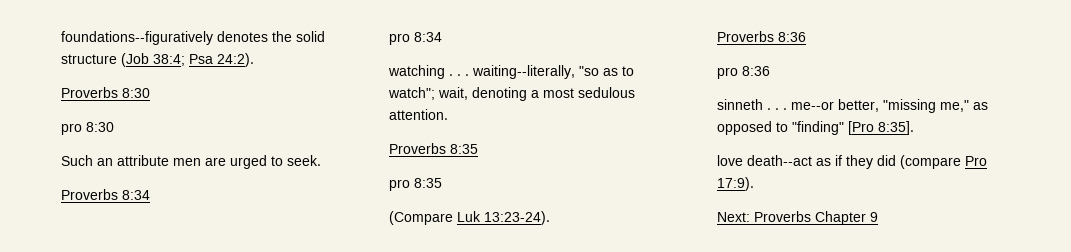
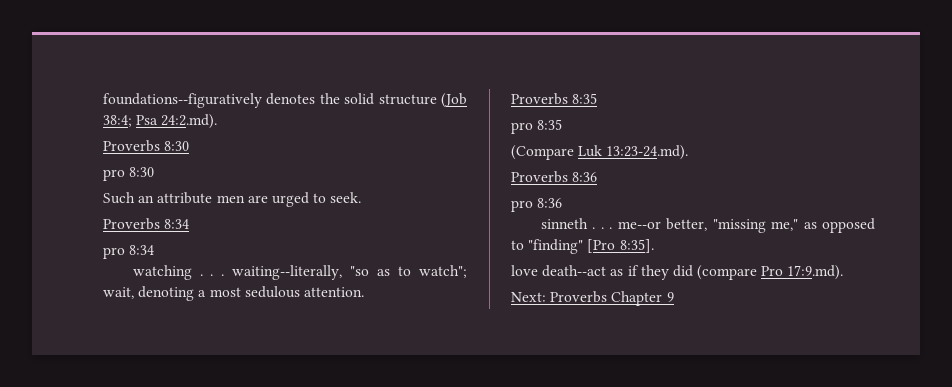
[217,53,254,67] 24:2). -> [161,114,218,129] 24:2.md).
[484,211,550,225] 13:23-24). -> [606,145,689,160] 13:23-24.md).
[717,177,754,191] 17:9). -> [787,265,844,280] 17:9.md).

